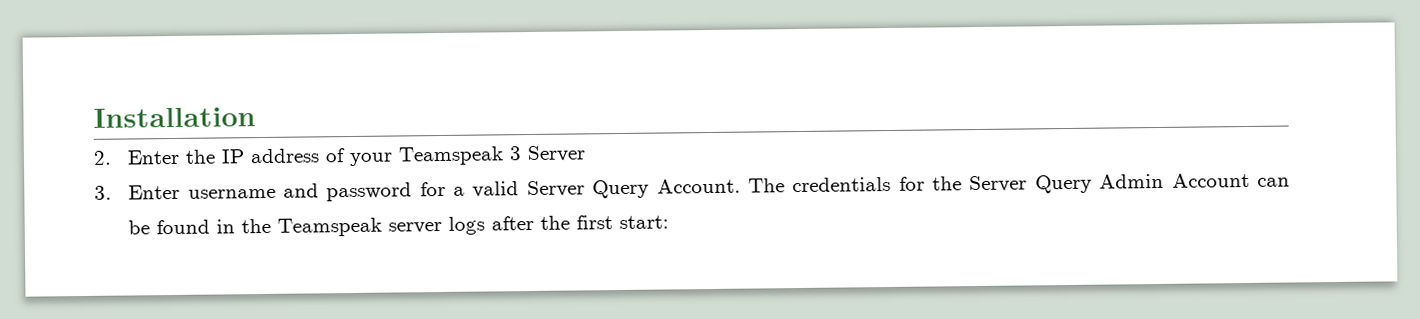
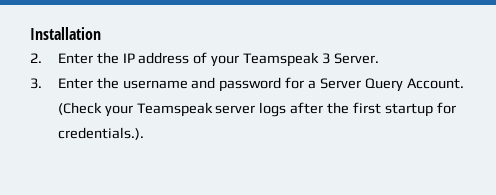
[527,145,587,163] Server -> [334,53,380,64] Server.
(181, 192) none -> [96,77,119,89] the
[472,181,520,198] valid -> (317, 84) none
[747,172,1290,194] [128,218,272,235] The credentials for the Server Query Admin Account can be found in the -> [57,102,133,117] (Check your
[619,215,670,230] start: -> [385,102,456,117] [57,127,144,140] startup for credentials.).

